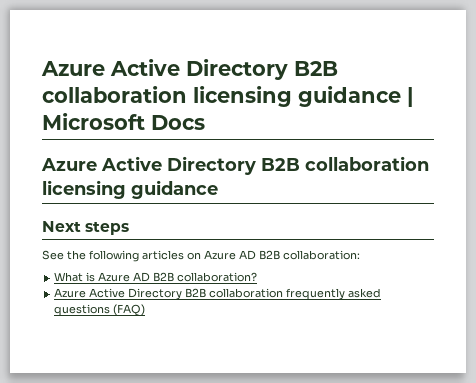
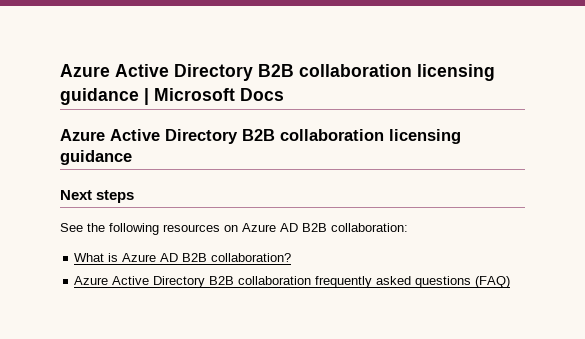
[142,250,184,260] articles -> [163,224,220,232] resources

